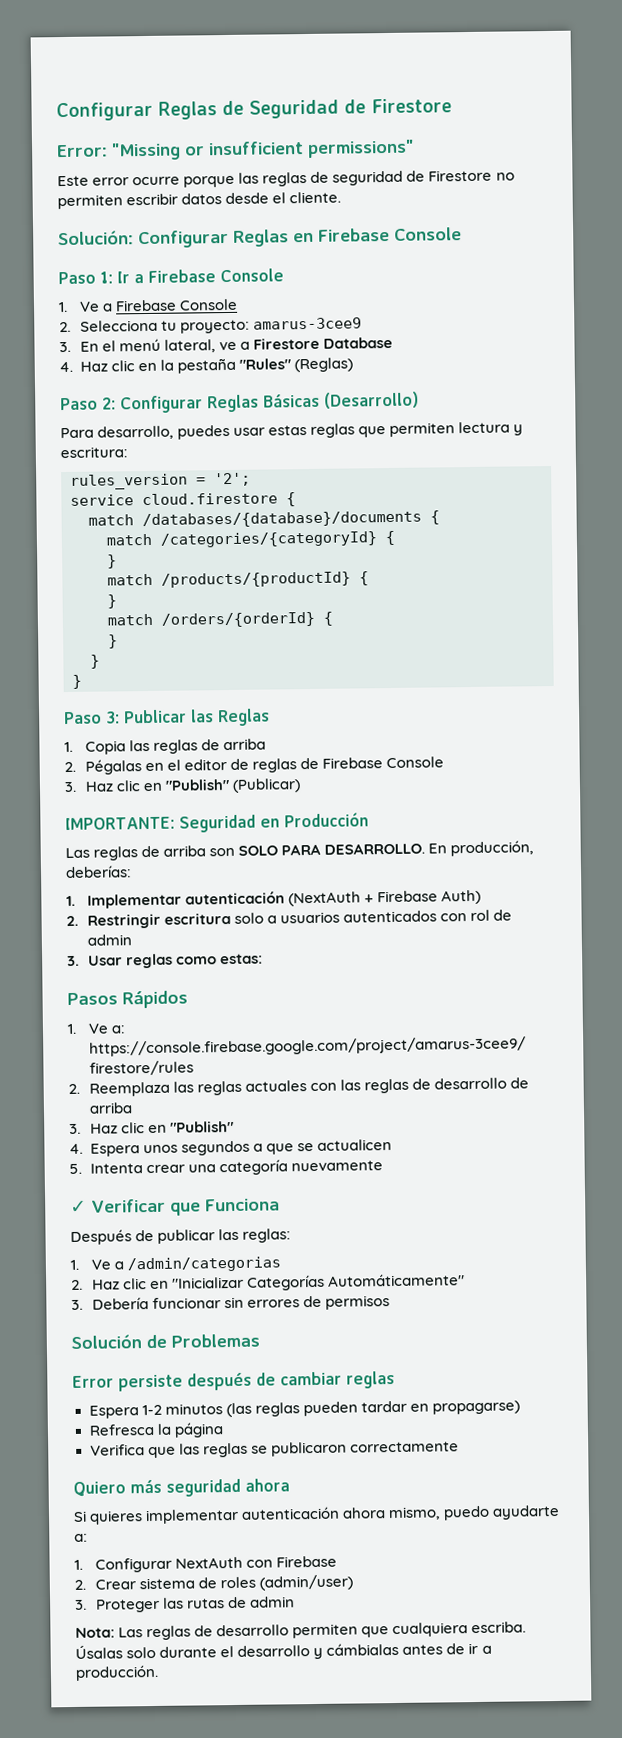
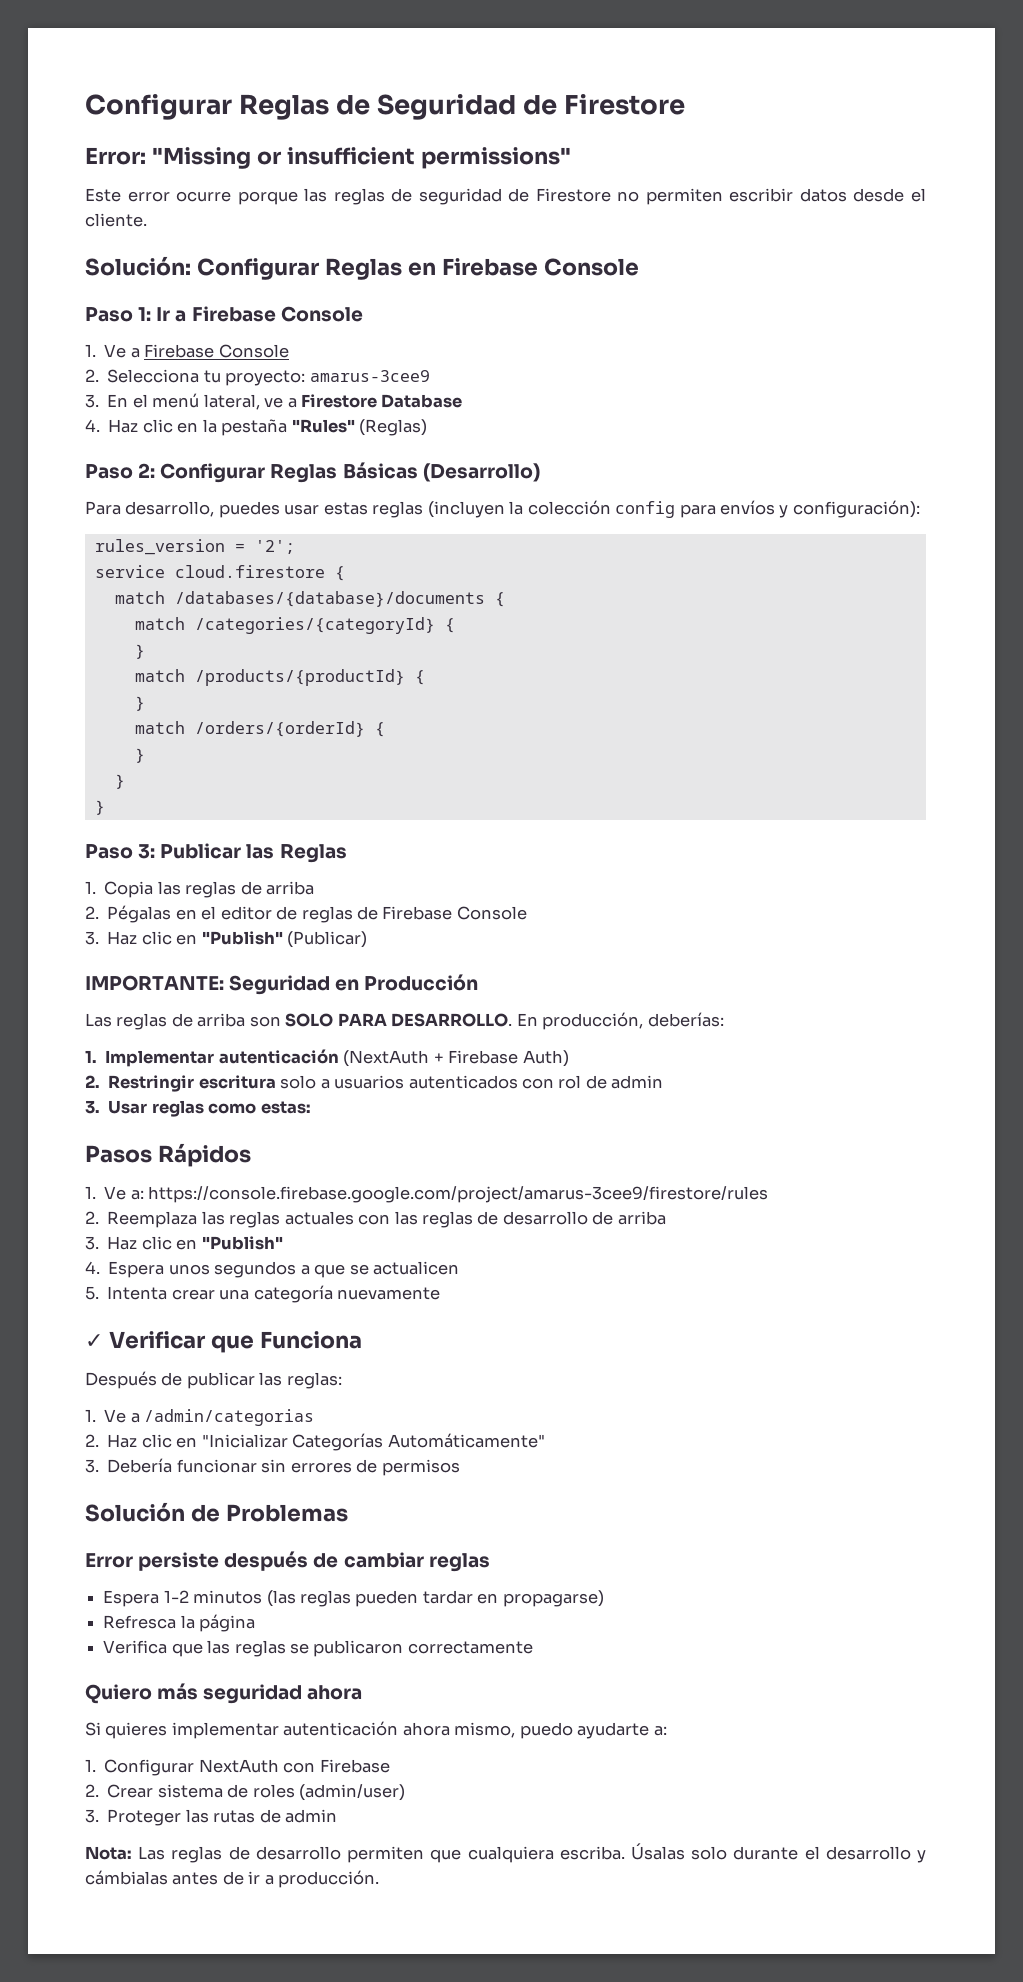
[358,421,524,438] [60,446,128,459] que permiten lectura y escritura: -> [427,500,920,518] (incluyen la colección config para envíos y configuración):

